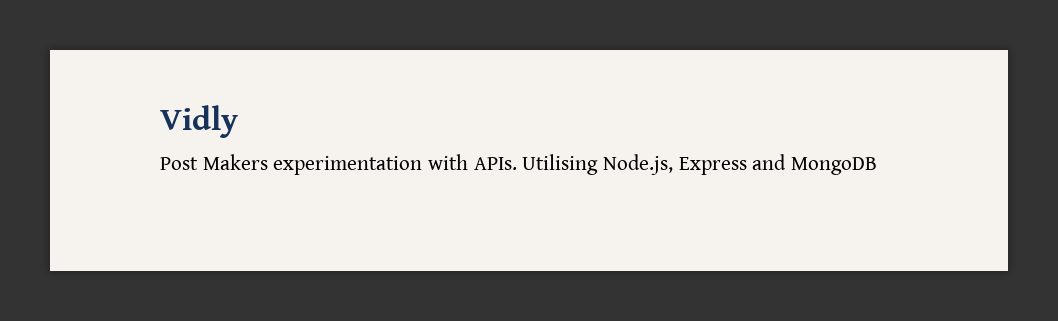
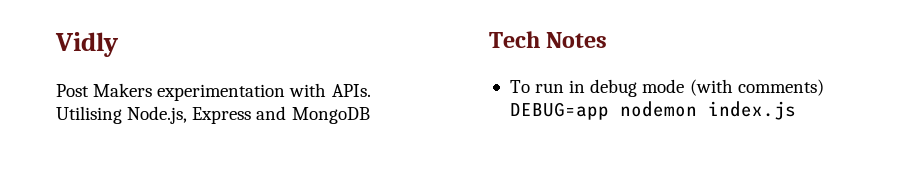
(878, 166) none -> [489,31,608,48] [509,79,824,97] [509,101,796,120] // Tech Notes // To run in debug mode (with comments) DEBUG=app nodemon index.js

